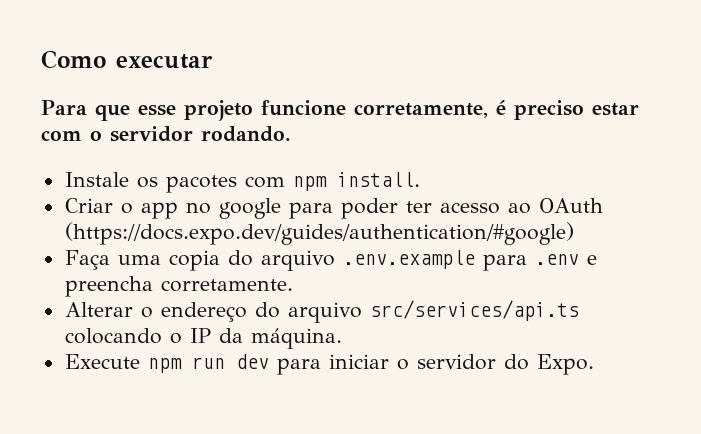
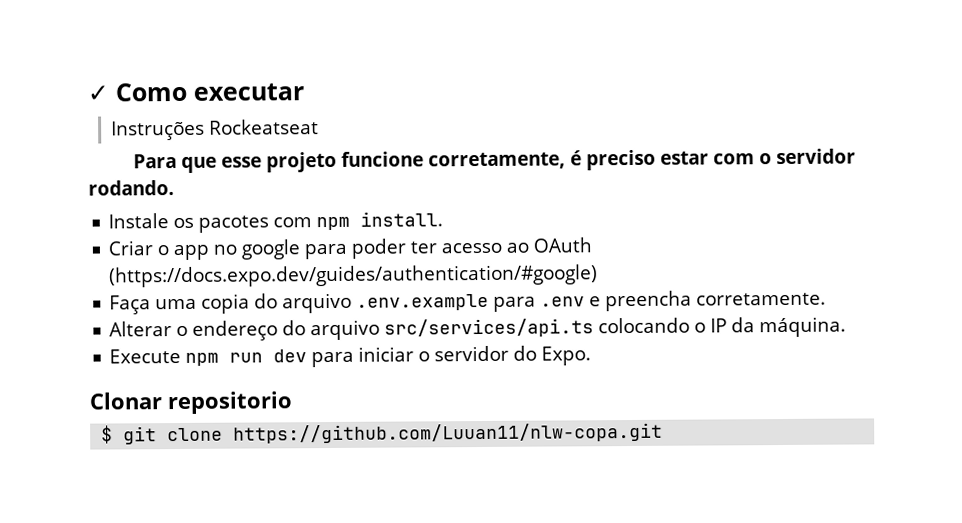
(41, 59) none -> [87,85,109,102] ✓
(213, 61) none -> [111,119,320,141] // Instruções Rockeatseat
(594, 364) none -> [89,391,293,415] [101,422,664,445] // Clonar repositorio // $ git clone https://github.com/Luuan11/nlw-copa.git

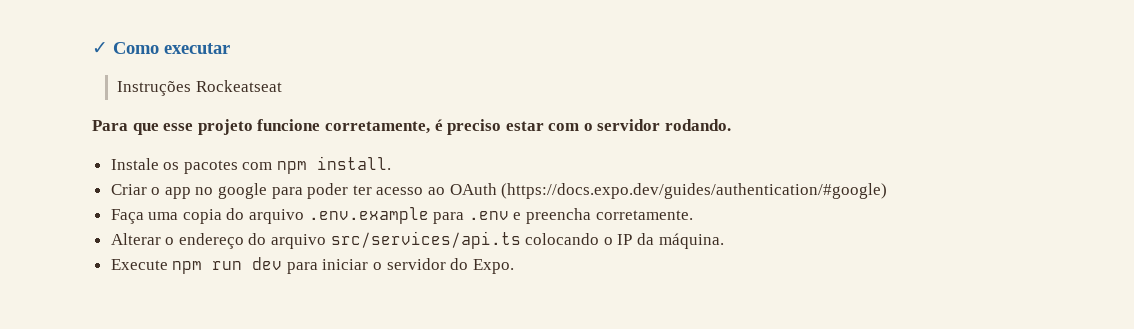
[89,391,293,415] [101,422,664,445] // Clonar repositorio // $ git clone https://github.com/Luuan11/nlw-copa.git -> (514, 266) none

